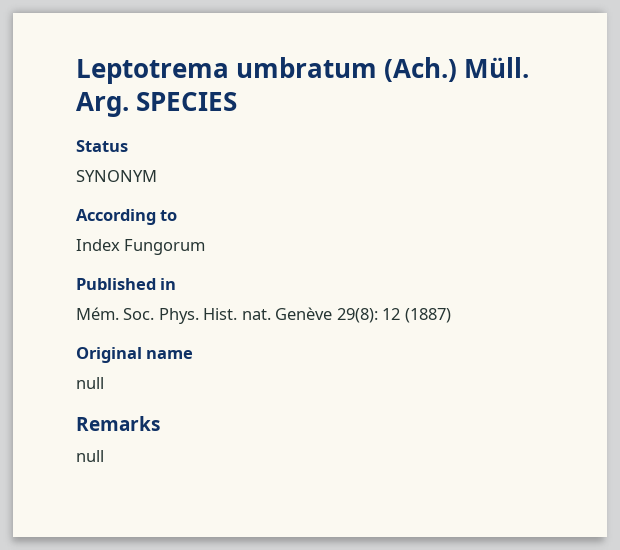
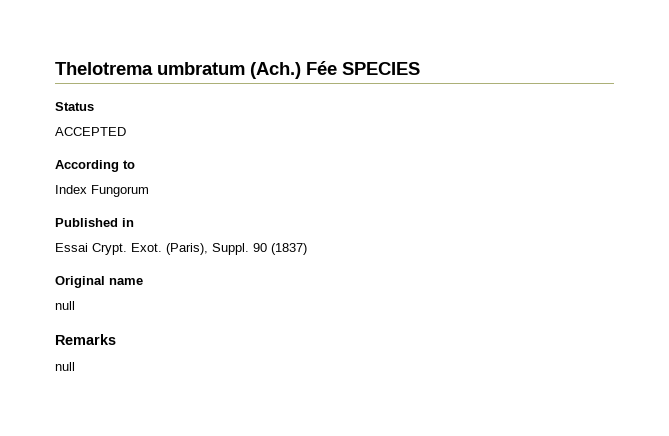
[76,59,229,84] Leptotrema -> [55,62,153,75] Thelotrema
[464,57,530,78] [76,92,129,117] Müll. Arg. -> [306,61,337,75] Fée
[76,170,157,182] SYNONYM -> [55,127,126,136] ACCEPTED
[76,307,451,324] Mém. Soc. Phys. Hist. nat. Genève 29(8): 12 (1887) -> [55,243,307,255] Essai Crypt. Exot. (Paris), Suppl. 90 (1837)

